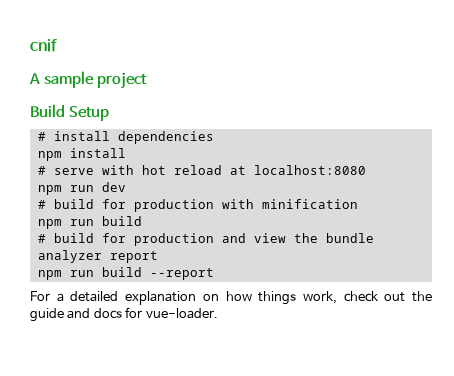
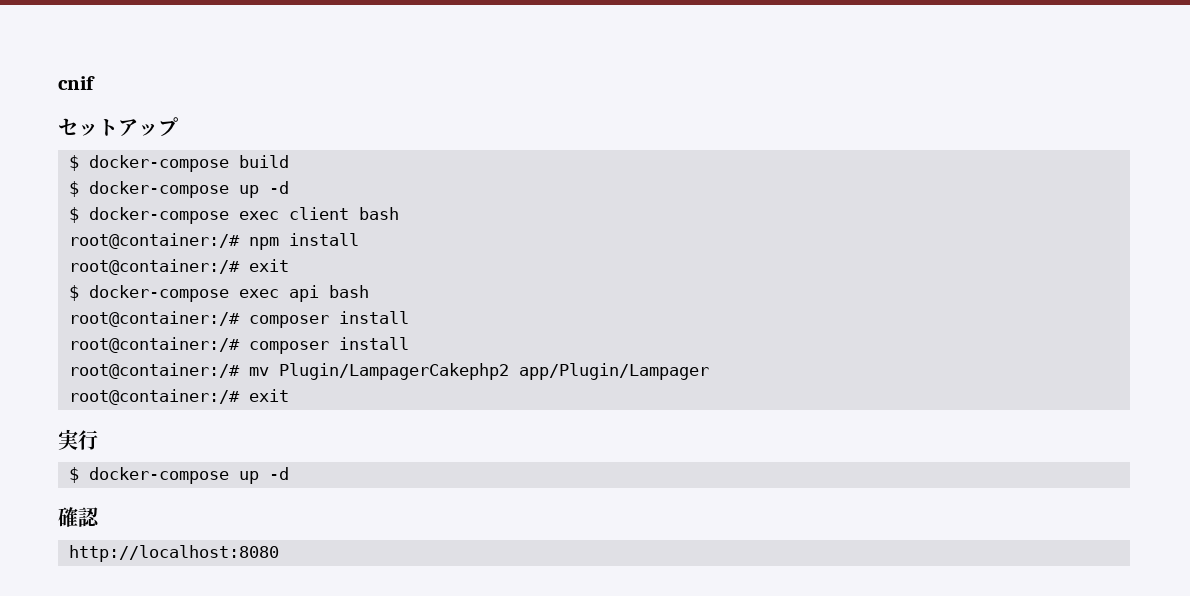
[29,71,147,89] [30,104,109,121] [37,131,214,144] [37,148,126,161] [37,165,366,175] [37,182,126,195] [37,199,358,212] [37,216,142,229] [37,233,374,246] [37,250,158,263] [37,267,214,280] [30,291,432,305] [30,307,218,322] A sample project // Build Setup // # install dependencies // npm install // # serve with hot reload at localhost:8080 // npm run dev // # build for production with minification // npm run build // # build for production and view the bundle analyzer report // npm run build --report // For a detailed explanation on how things work, check out the guide and docs for vue-loader. -> [58,117,178,137] [68,155,289,172] [68,181,289,198] [68,207,399,224] [68,233,359,250] [68,259,289,275] [68,285,369,302] [68,311,409,328] [68,337,409,354] [68,363,709,380] [68,389,289,405] [58,429,98,450] [68,467,289,484] [58,507,100,527] [68,545,279,562] セットアップ // $ docker-compose build // $ docker-compose up -d // $ docker-compose exec client bash // root@container:/# npm install // root@container:/# exit // $ docker-compose exec api bash // root@container:/# composer install // root@container:/# composer install // root@container:/# mv Plugin/LampagerCakephp2 app/Plugin/Lampager // root@container:/# exit // 実行 // $ docker-compose up -d // 確認 // http://localhost:8080

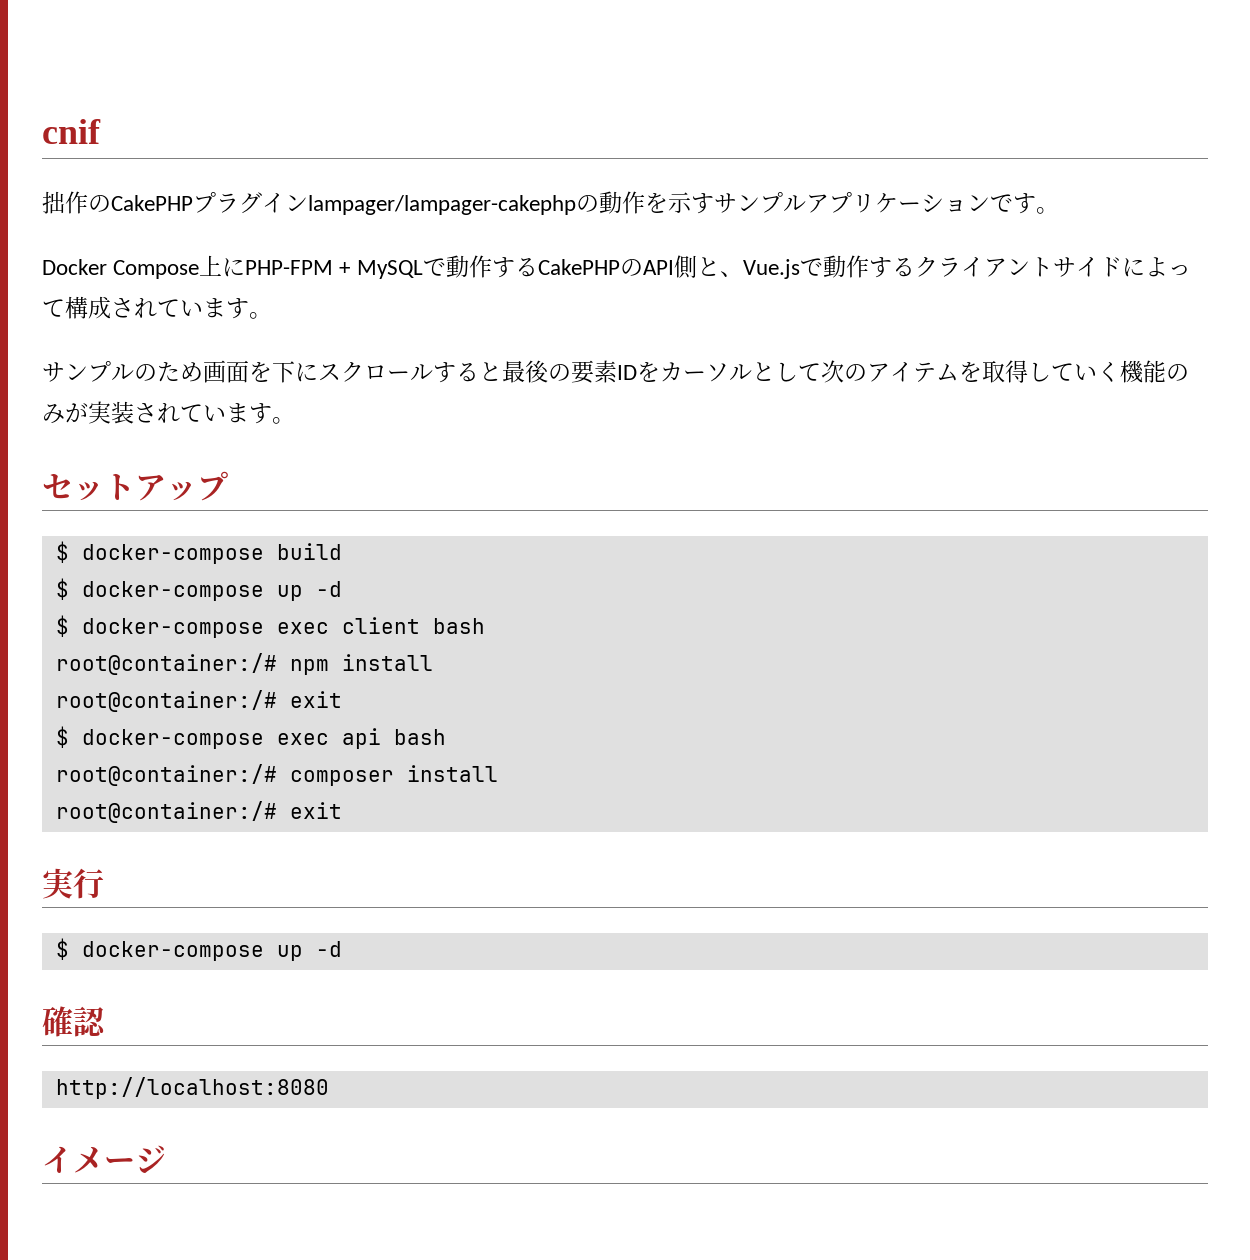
(95, 83) none -> [42,191,1059,215] [42,255,1191,279] [42,296,272,319] [42,360,1189,384] [42,401,295,424] // 拙作のCakePHPプラグインlampager/lampager-cakephpの動作を示すサンプルアプリケーションです。 // Docker Compose上にPHP-FPM + MySQLで動作するCakePHPのAPI側と、Vue.jsで動作するクライアントサイドによって構成されています。 // サンプルのため画面を下にスクロールすると最後の要素IDをカーソルとして次のアイテムを取得していく機能のみが実装されています。
[68,337,409,354] [68,363,709,380] // root@container:/# composer install // root@container:/# mv Plugin/LampagerCakephp2 app/Plugin/Lampager -> (498, 773) none
(279, 553) none -> [42,1145,166,1173] // イメージ

